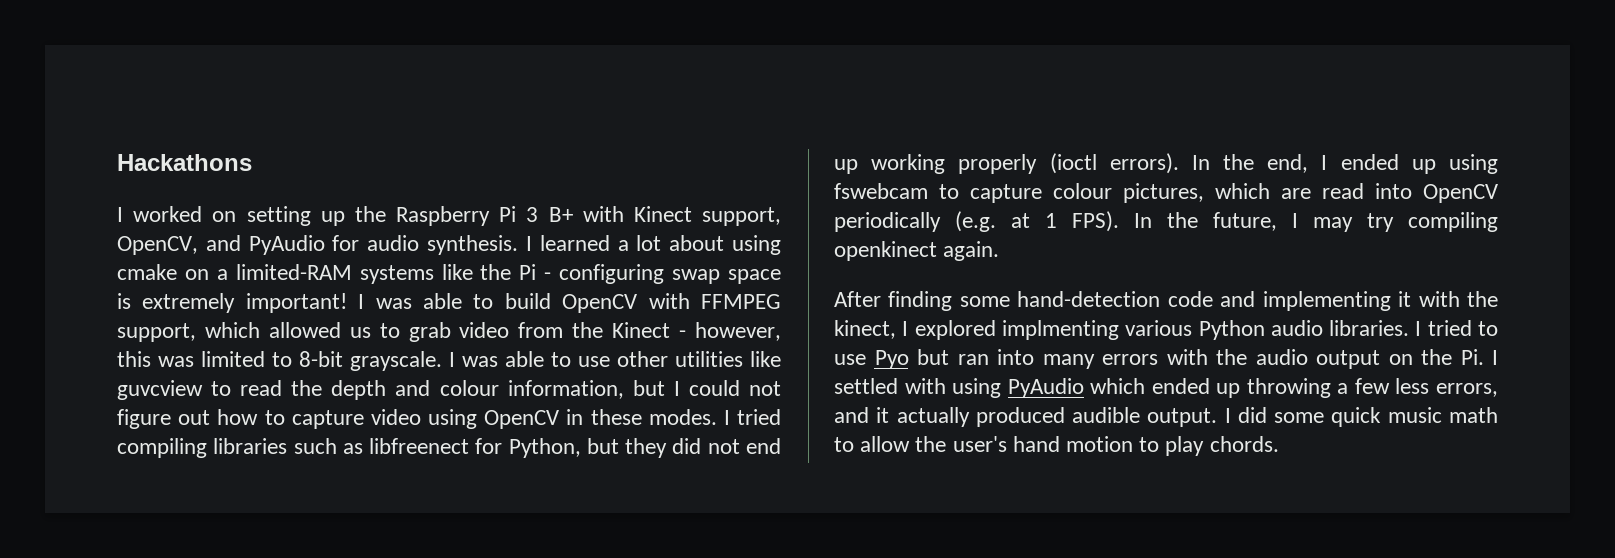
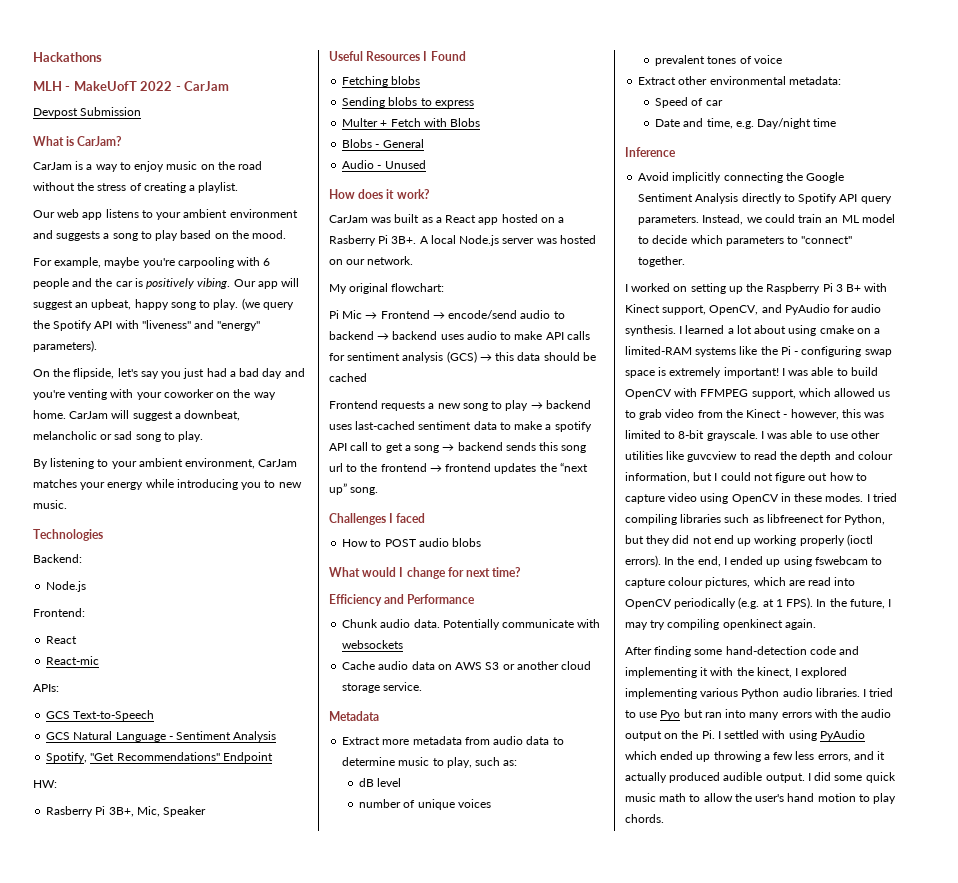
(252, 162) none -> [33,81,229,91] [33,107,142,118] [33,136,123,146] [33,161,263,172] [33,182,239,193] [33,209,298,220] [33,230,287,241] [33,257,271,268] [33,278,300,289] [33,298,294,310] [33,320,261,331] [33,340,97,352] [33,368,305,379] [33,389,276,400] [33,410,241,421] [33,431,204,442] [33,458,298,469] [33,479,302,490] [33,500,67,509] [33,529,103,541] [33,554,82,563] [46,581,87,592] [33,608,85,617] [46,636,78,644] [46,656,100,665] [33,684,59,692] [46,710,155,721] [46,731,277,742] [46,752,273,763] [33,780,57,788] [46,806,207,817] [329,51,466,61] [342,76,421,87] [342,97,474,108] [342,118,481,127] [342,139,424,148] [342,160,426,169] [329,189,430,199] [329,214,565,225] [329,235,596,246] [329,256,414,265] [329,283,445,294] [329,310,565,319] [329,331,590,340] [329,351,596,363] [329,373,367,382] [329,400,591,411] [329,421,592,432] [329,442,587,453] [329,462,588,474] [329,483,379,495] [329,513,426,525] [342,538,482,547] [329,567,522,579] [329,594,476,606] [342,619,601,630] [342,640,404,649] [342,661,592,670] [342,682,423,693] [329,711,379,721] [342,736,564,745] [342,757,518,768] [359,778,402,787] [359,799,491,810] [655,55,782,66] [638,76,841,85] [655,97,723,108] [655,118,837,129] [625,147,676,157] [638,172,845,183] [638,193,892,204] [638,214,895,225] [638,235,853,246] [638,256,686,267] // MLH - MakeUofT 2022 - CarJam // Devpost Submission // What is CarJam? // CarJam is a way to enjoy music on the road without the stress of creating a playlist. // Our web app listens to your ambient environment and suggests a song to play based on the mood. // For example, maybe you're carpooling with 6 people and the car is positively vibing. Our app will suggest an upbeat, happy song to play. (we query the Spotify API with "liveness" and "energy" parameters). // On the flipside, let's say you just had a bad day and you're venting with your coworker on the way home. CarJam will suggest a downbeat, melancholic or sad song to play. // By listening to your ambient environment, CarJam matches your energy while introducing you to new music. // Technologies // Backend: // Node.js // Frontend: // React // React-mic // APIs: // GCS Text-to-Speech // GCS Natural Language - Sentiment Analysis // Spotify, "Get Recommendations" Endpoint // HW: // Rasberry Pi 3B+, Mic, Speaker // Useful Resources I Found // Fetching blobs // Sending blobs to express // Multer + Fetch with Blobs // Blobs - General // Audio - Unused // How does it work? // CarJam was built as a React app hosted on a Rasberry Pi 3B+. A local Node.js server was hosted on our network. // My original flowchart: // Pi Mic → Frontend → encode/send audio to backend → backend uses audio to make API calls for sentiment analysis (GCS) → this data should be cached // Frontend requests a new song to play → backend uses last-cached sentiment data to make a spotify API call to get a song → backend sends this song url to the frontend → frontend updates the “next up” song. // Challenges I faced // How to POST audio blobs // What would I change for next time? // Efficiency and Performance // Chunk audio data. Potentially communicate with websockets // Cache audio data on AWS S3 or another cloud storage service. // Metadata // Extract more metadata from audio data to determine music to play, such as: // dB level // number of unique voices // prevalent tones of voice // Extract other environmental metadata: // Speed of car // Date and time, e.g. Day/night time // Inference // Avoid implicitly connecting the Google Sentiment Analysis directly to Spotify API query parameters. Instead, we could train an ML model to decide which parameters to "connect" together.
[1001,320,1119,340] implmenting -> [625,688,697,699] implementing

